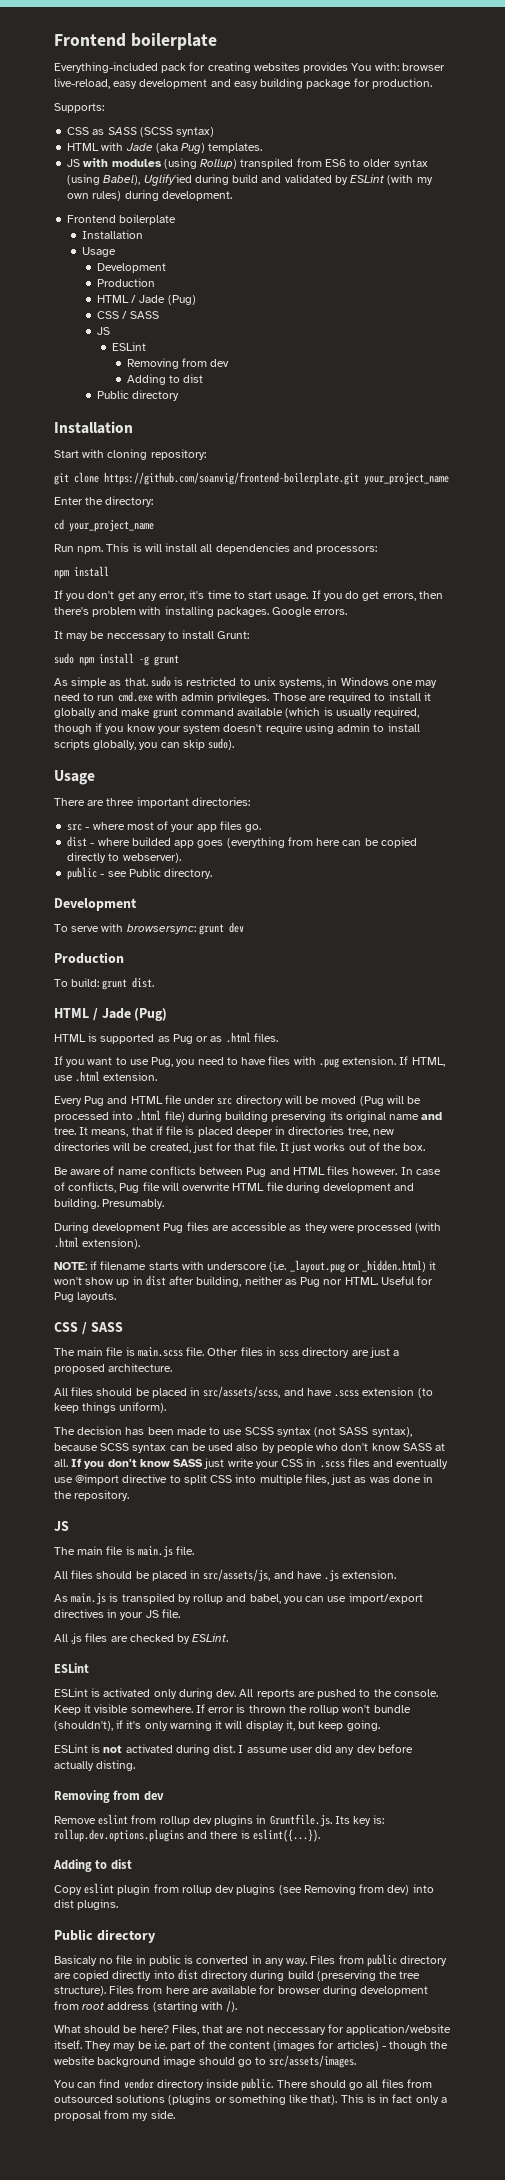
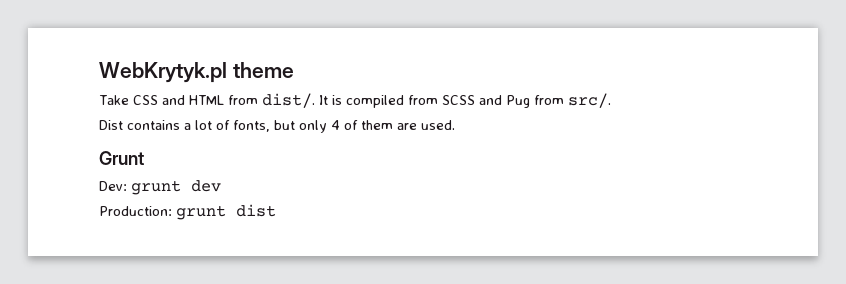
[54,33,217,50] [54,62,445,73] [54,78,432,89] [54,103,104,113] [67,127,215,137] [67,142,263,154] [67,158,428,169] [67,174,433,186] [67,190,232,201] [67,214,177,225] [82,230,144,239] [82,247,117,257] [97,263,167,273] [97,278,156,287] [97,295,196,305] [97,311,160,319] [97,327,111,335] [111,342,146,351] [126,358,230,369] [126,374,204,385] [97,390,180,401] [54,421,133,434] [54,449,206,460] [54,472,449,485] [54,496,154,507] [54,519,154,532] [54,543,378,554] [54,566,109,579] [54,590,443,601] [54,606,348,617] [54,630,250,641] [54,653,179,666] [54,676,438,688] [54,691,431,703] [54,707,420,719] [54,723,420,734] [54,738,235,750] [54,770,95,785] [54,797,250,808] [67,821,262,832] [67,836,417,848] [67,852,181,863] [67,867,213,880] [54,898,137,911] [54,922,244,935] [54,952,124,964] [54,977,155,990] [54,1008,168,1021] [54,1032,278,1044] [54,1056,445,1068] [54,1071,158,1082] [54,1095,422,1106] [54,1110,443,1122] [54,1126,394,1137] [54,1142,426,1153] [54,1166,441,1177] [54,1182,415,1193] [54,1198,165,1209] [54,1222,442,1233] [54,1237,141,1249] [54,1260,437,1273] [54,1275,434,1287] [54,1292,117,1302] [54,1322,123,1335] [54,1347,400,1358] [54,1363,173,1374] [54,1386,433,1398] [54,1402,167,1413] [54,1426,412,1437] [54,1443,446,1453] [54,1458,449,1469] [54,1474,434,1485] [54,1490,130,1501] [54,1521,69,1531] [54,1546,195,1558] [54,1569,397,1582] [54,1593,423,1605] [54,1609,180,1620] [54,1633,229,1644] [54,1663,89,1673] [54,1688,438,1699] [54,1704,411,1715] [54,1720,380,1731] [54,1744,413,1755] [54,1760,136,1771] [54,1790,164,1803] [54,1814,385,1827] [54,1829,320,1842] [53,1859,132,1872] [54,1883,434,1895] [54,1899,119,1910] [54,1929,156,1943] [54,1954,448,1967] [54,1969,421,1981] [54,1985,429,1996] [54,2000,238,2012] [54,2024,452,2035] [54,2040,449,2051] [54,2055,357,2068] [54,2078,432,2091] [54,2094,447,2105] [54,2110,175,2121] Frontend boilerplate // Everything-included pack for creating websites provides You with: browser live-reload, easy development and easy building package for production. // Supports: // CSS as SASS (SCSS syntax) // HTML with Jade (aka Pug) templates. // JS with modules (using Rollup) transpiled from ES6 to older syntax (using Babel), Uglify'ied during build and validated by ESLint (with my own rules) during development. // Frontend boilerplate // Installation // Usage // Development // Production // HTML / Jade (Pug) // CSS / SASS // JS // ESLint // Removing from dev // Adding to dist // Public directory // Installation // Start with cloning repository: // git clone https://github.com/soanvig/frontend-boilerplate.git your_project_name // Enter the directory: // cd your_project_name // Run npm. This is will install all dependencies and processors: // npm install // If you don't get any error, it's time to start usage. If you do get errors, then there's problem with installing packages. Google errors. // It may be neccessary to install Grunt: // sudo npm install -g grunt // As simple as that. sudo is restricted to unix systems, in Windows one may need to run cmd.exe with admin privileges. Those are required to install it globally and make grunt command available (which is usually required, though if you know your system doesn't require using admin to install scripts globally, you can skip sudo). // Usage // There are three important directories: // src - where most of your app files go. // dist - where builded app goes (everything from here can be copied directly to webserver). // public - see Public directory. // Development // To serve with browsersync: grunt dev // Production // To build: grunt dist. // HTML / Jade (Pug) // HTML is supported as Pug or as .html files. // If you want to use Pug, you need to have files with .pug extension. If HTML, use .html extension. // Every Pug and HTML file under src directory will be moved (Pug will be processed into .html file) during building preserving its original name and tree. It means, that if file is placed deeper in directories tree, new directories will be created, just for that file. It just works out of the box. // Be aware of name conflicts between Pug and HTML files however. In case of conflicts, Pug file will overwrite HTML file during development and building. Presumably. // During development Pug files are accessible as they were processed (with .html extension). // NOTE: if filename starts with underscore (i.e. _layout.pug or _hidden.html) it won't show up in dist after building, neither as Pug nor HTML. Useful for Pug layouts. // CSS / SASS // The main file is main.scss file. Other files in scss directory are just a proposed architecture. // All files should be placed in src/assets/scss, and have .scss extension (to keep things uniform). // The decision has been made to use SCSS syntax (not SASS syntax), because SCSS syntax can be used also by people who don't know SASS at all. If you don't know SASS just write your CSS in .scss files and eventually use @import directive to split CSS into multiple files, just as was done in the repository. // JS // The main file is main.js file. // All files should be placed in src/assets/js, and have .js extension. // As main.js is transpiled by rollup and babel, you can use import/export directives in your JS file. // All .js files are checked by ESLint. // ESLint // ESLint is activated only during dev. All reports are pushed to the console. Keep it visible somewhere. If error is thrown the rollup won't bundle (shouldn't), if it's only warning it will display it, but keep going. // ESLint is not activated during dist. I assume user did any dev before actually disting. // Removing from dev // Remove eslint from rollup dev plugins in Gruntfile.js. Its key is: rollup.dev.options.plugins and there is eslint({...}). // Adding to dist // Copy eslint plugin from rollup dev plugins (see Removing from dev) into dist plugins. // Public directory // Basicaly no file in public is converted in any way. Files from public directory are copied directly into dist directory during build (preserving the tree structure). Files from here are available for browser during development from root address (starting with /). // What should be here? Files, that are not neccessary for application/website itself. They may be i.e. part of the content (images for articles) - though the website background image should go to src/assets/images. // You can find vendor directory inside public. There should go all files from outsourced solutions (plugins or something like that). This is in fact only a proposal from my side. -> [99,62,294,83] [99,93,611,108] [99,120,455,133] [99,151,144,165] [99,180,221,195] [99,204,276,220] WebKrytyk.pl theme // Take CSS and HTML from dist/. It is compiled from SCSS and Pug from src/. // Dist contains a lot of fonts, but only 4 of them are used. // Grunt // Dev: grunt dev // Production: grunt dist

